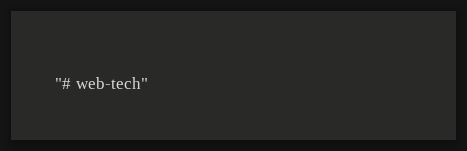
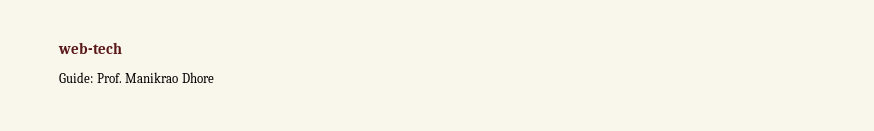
[55,77,148,89] "# web-tech" -> [58,42,122,54] [59,72,214,83] web-tech // Guide: Prof. Manikrao Dhore

